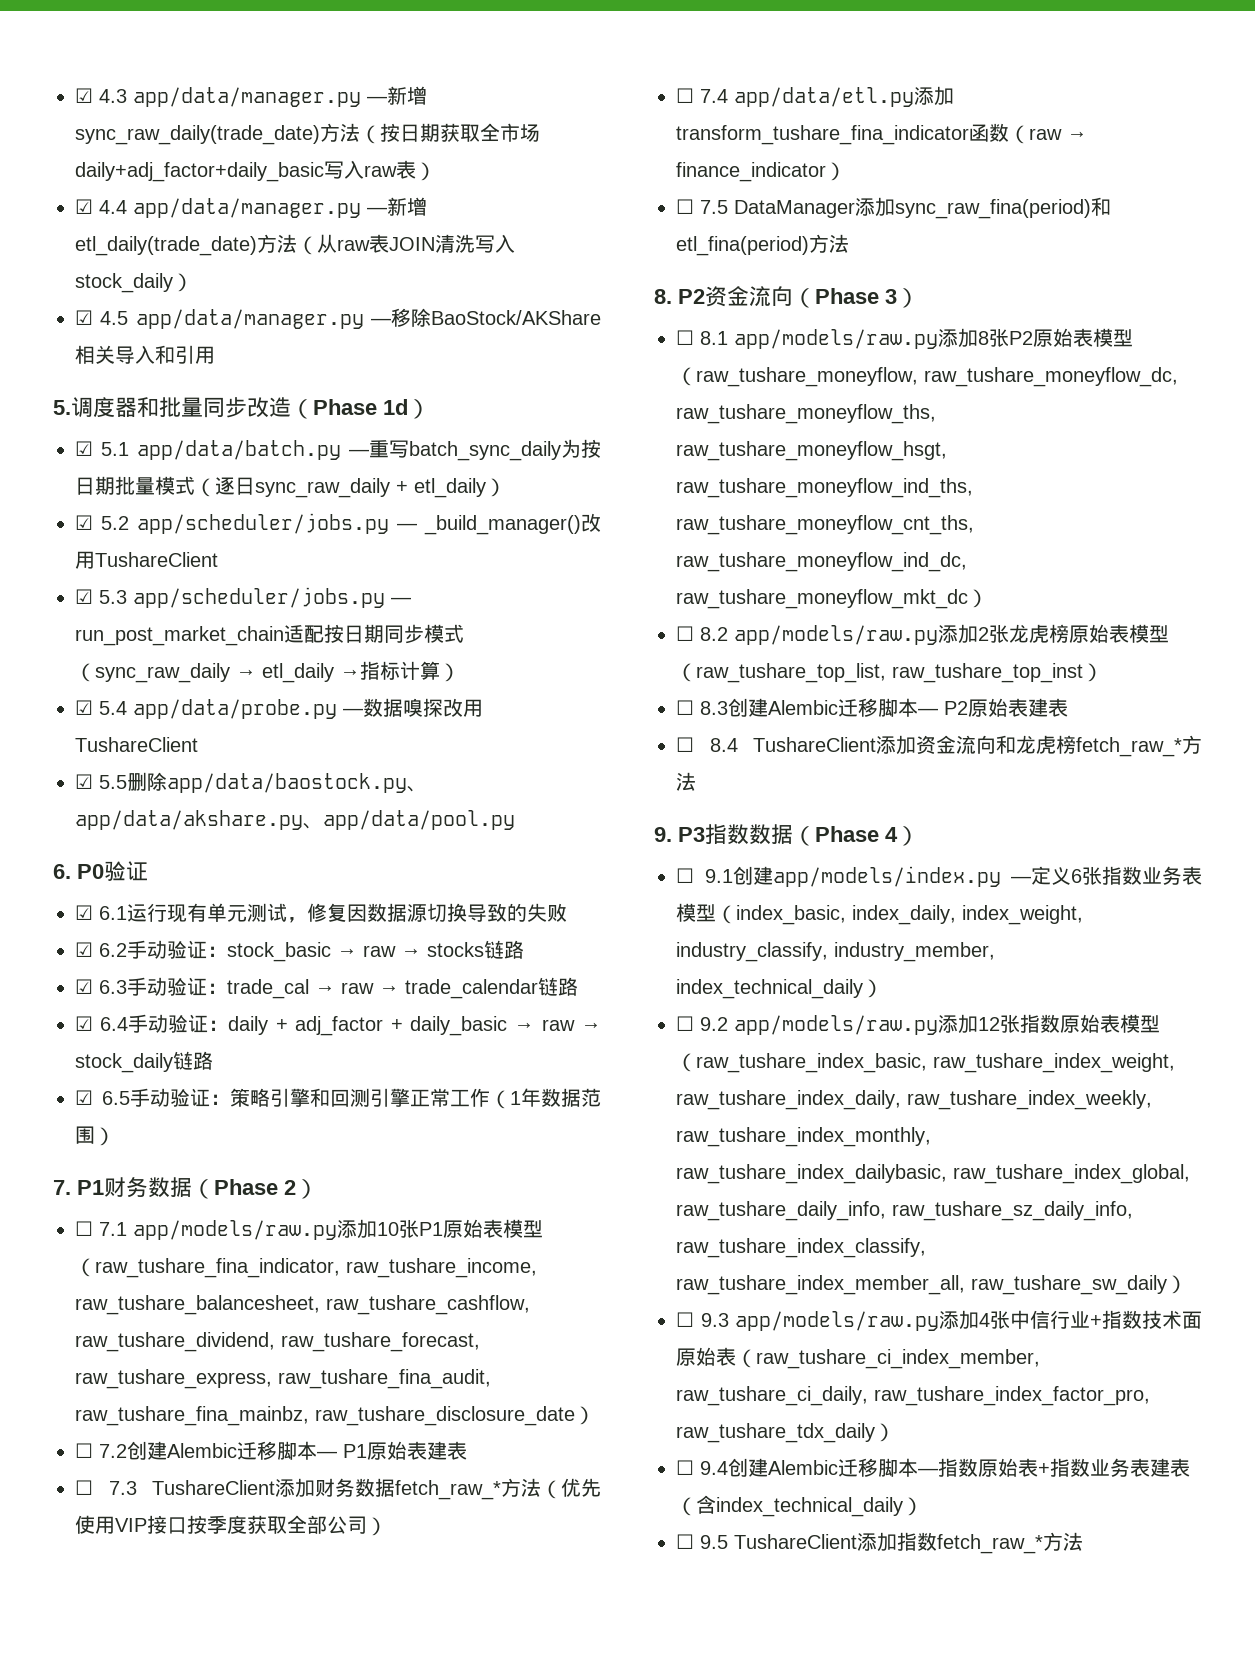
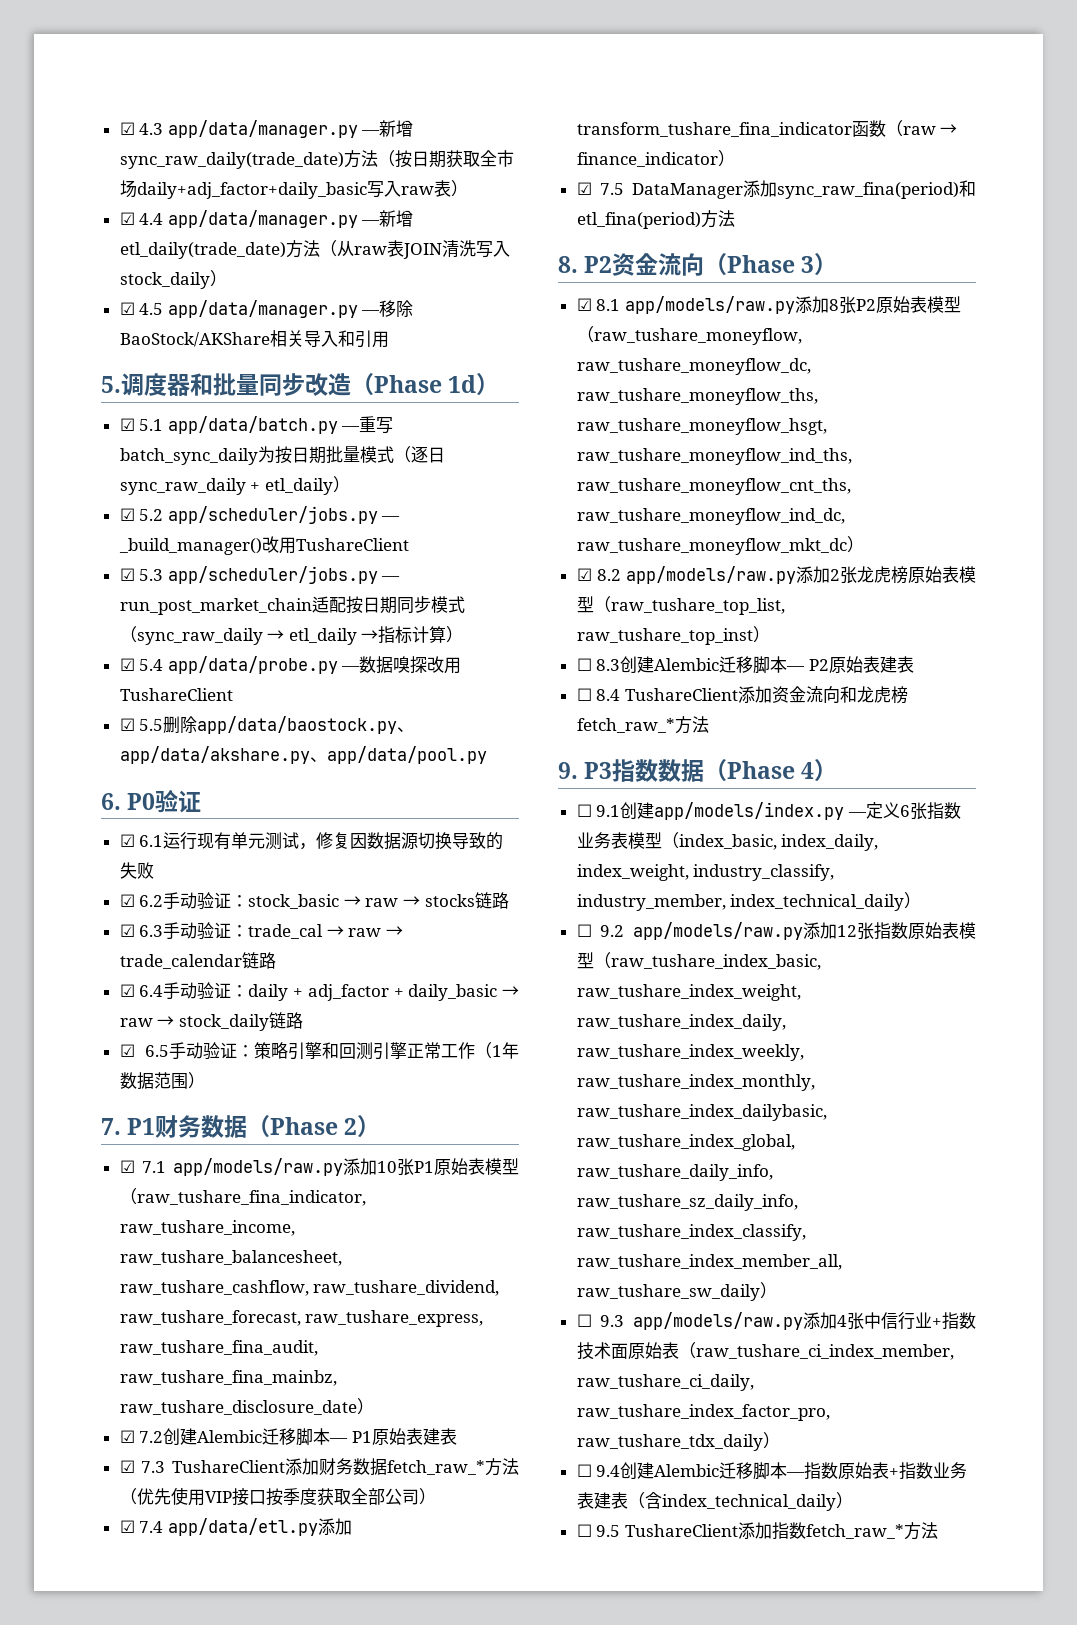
[75,1221,93,1236] ☐ -> [119,1160,135,1173] ☑
[75,1443,93,1458] ☐ -> [119,1430,135,1443] ☑
[75,1480,93,1495] ☐ -> [119,1460,135,1473] ☑
[676,88,694,103] ☐ -> [119,1520,135,1533] ☑
[676,199,694,214] ☐ -> [576,182,592,195] ☑
[676,330,694,345] ☐ -> [576,298,592,311] ☑
[676,626,694,641] ☐ -> [576,568,592,581] ☑

